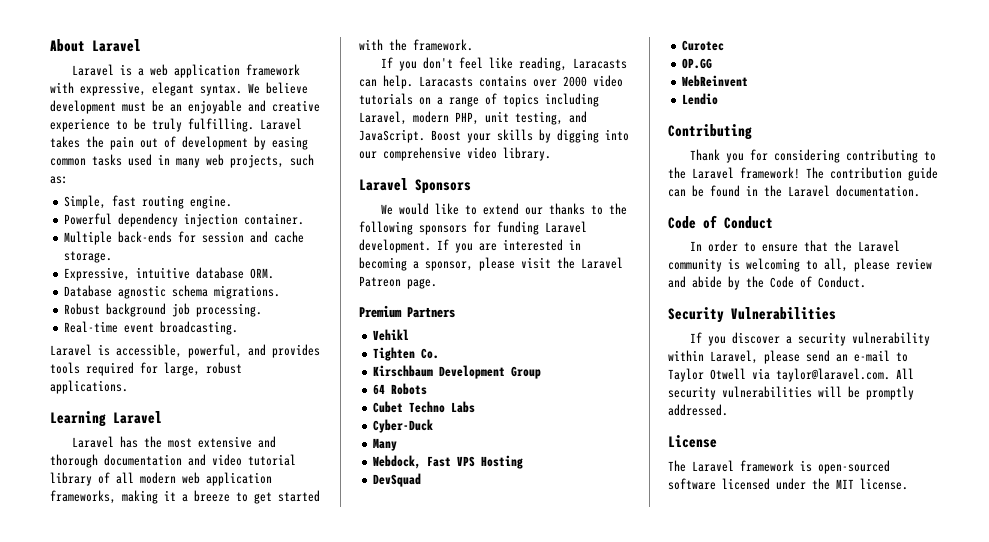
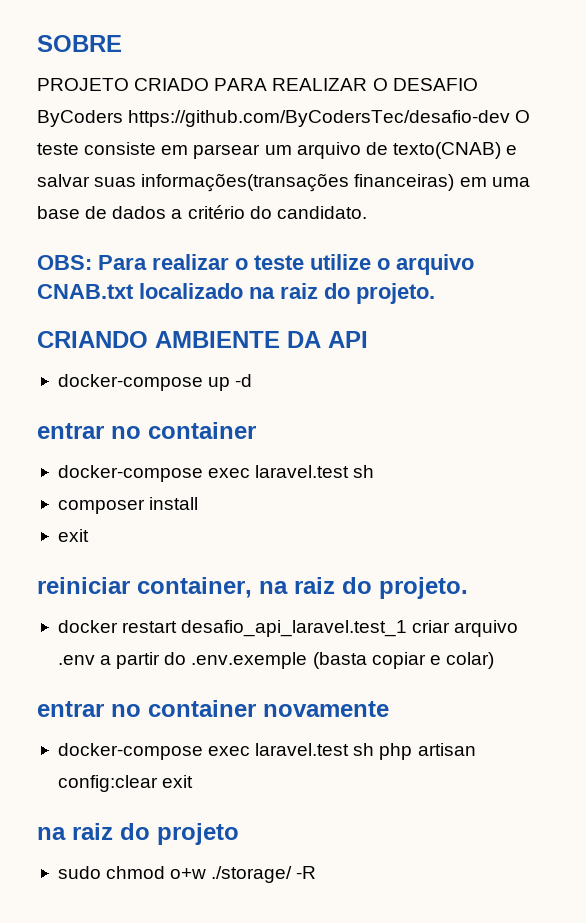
[50,39,141,52] [71,64,300,78] [50,82,308,96] [50,100,320,114] [50,118,302,132] [50,136,308,150] [50,154,314,168] [50,176,68,184] [64,195,233,209] [64,213,305,227] [64,231,305,245] [64,251,113,263] [64,267,275,281] [64,285,281,299] [64,303,263,317] [64,321,239,335] [50,344,320,358] [50,362,242,376] [50,380,128,394] [50,411,162,427] [71,436,276,448] [50,454,296,468] [50,472,272,486] [50,490,320,504] [359,39,473,51] [380,57,627,71] [359,75,623,89] [359,93,599,107] [359,111,587,125] [359,129,629,143] [359,147,551,161] [359,178,471,194] [380,203,627,215] [359,221,587,235] [359,239,581,253] [359,257,623,271] [359,276,437,289] [359,305,455,318] [373,329,410,341] [373,347,440,361] [373,365,542,379] [373,383,428,395] [373,401,476,413] [373,419,434,433] [373,438,398,451] [373,455,524,469] [373,473,422,487] [682,40,725,51] [682,58,713,69] [682,75,749,87] [682,93,719,105] [668,124,752,140] [689,149,936,163] [668,167,938,181] [668,185,920,197] [668,215,773,229] [689,240,900,252] [668,258,932,272] [668,276,866,290] [668,307,836,323] [689,332,930,346] [668,350,908,364] [668,368,914,382] [668,386,914,400] [668,404,728,416] [668,435,717,448] [668,460,890,474] [668,478,908,490] About Laravel // Laravel is a web application framework with expressive, elegant syntax. We believe development must be an enjoyable and creative experience to be truly fulfilling. Laravel takes the pain out of development by easing common tasks used in many web projects, such as: // Simple, fast routing engine. // Powerful dependency injection container. // Multiple back-ends for session and cache storage. // Expressive, intuitive database ORM. // Database agnostic schema migrations. // Robust background job processing. // Real-time event broadcasting. // Laravel is accessible, powerful, and provides tools required for large, robust applications. // Learning Laravel // Laravel has the most extensive and thorough documentation and video tutorial library of all modern web application frameworks, making it a breeze to get started with the framework. // If you don't feel like reading, Laracasts can help. Laracasts contains over 2000 video tutorials on a range of topics including Laravel, modern PHP, unit testing, and JavaScript. Boost your skills by digging into our comprehensive video library. // Laravel Sponsors // We would like to extend our thanks to the following sponsors for funding Laravel development. If you are interested in becoming a sponsor, please visit the Laravel Patreon page. // Premium Partners // Vehikl // Tighten Co. // Kirschbaum Development Group // 64 Robots // Cubet Techno Labs // Cyber-Duck // Many // Webdock, Fast VPS Hosting // DevSquad // Curotec // OP.GG // WebReinvent // Lendio // Contributing // Thank you for considering contributing to the Laravel framework! The contribution guide can be found in the Laravel documentation. // Code of Conduct // In order to ensure that the Laravel community is welcoming to all, please review and abide by the Code of Conduct. // Security Vulnerabilities // If you discover a security vulnerability within Laravel, please send an e-mail to Taylor Otwell via taylor@laravel.com. All security vulnerabilities will be promptly addressed. // License // The Laravel framework is open-sourced software licensed under the MIT license. -> [37,35,122,52] [37,78,478,91] [37,110,531,127] [37,142,518,159] [37,173,530,192] [37,205,367,219] [37,254,474,275] [37,283,435,304] [37,331,368,348] [57,374,253,391] [37,422,256,439] [57,465,375,482] [57,497,199,514] [57,529,89,542] [37,577,468,599] [57,620,519,637] [57,652,494,669] [37,700,389,717] [57,743,476,760] [57,775,194,792] [37,823,239,845] [57,866,317,883] SOBRE // PROJETO CRIADO PARA REALIZAR O DESAFIO ByCoders https://github.com/ByCodersTec/desafio-dev O teste consiste em parsear um arquivo de texto(CNAB) e salvar suas informações(transações financeiras) em uma base de dados a critério do candidato. // OBS: Para realizar o teste utilize o arquivo CNAB.txt localizado na raiz do projeto. // CRIANDO AMBIENTE DA API // docker-compose up -d // entrar no container // docker-compose exec laravel.test sh // composer install // exit // reiniciar container, na raiz do projeto. // docker restart desafio_api_laravel.test_1 criar arquivo .env a partir do .env.exemple (basta copiar e colar) // entrar no container novamente // docker-compose exec laravel.test sh php artisan config:clear exit // na raiz do projeto // sudo chmod o+w ./storage/ -R

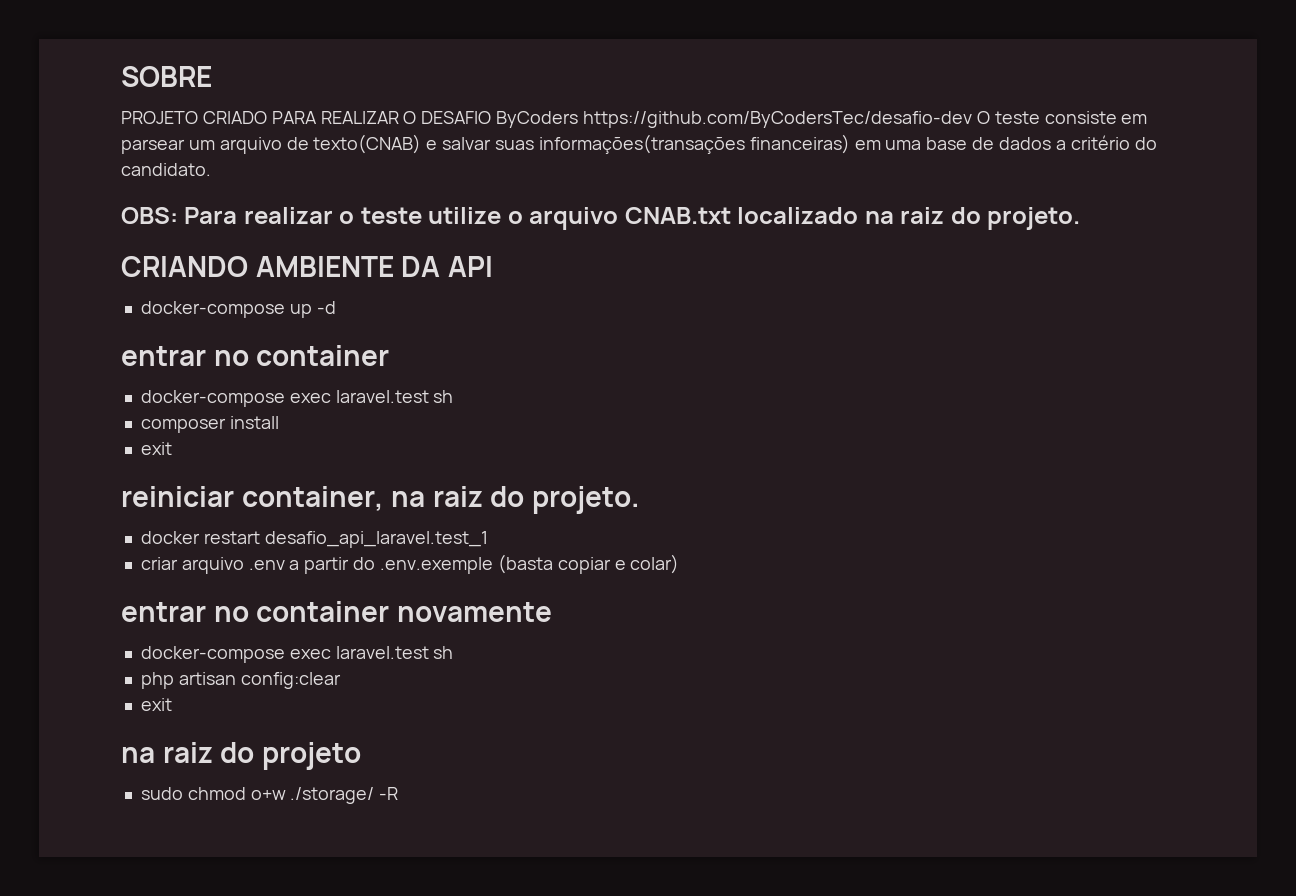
(408, 628) none -> (488, 539) //
(375, 749) none -> (454, 652) //
(158, 783) none -> (341, 680) //

